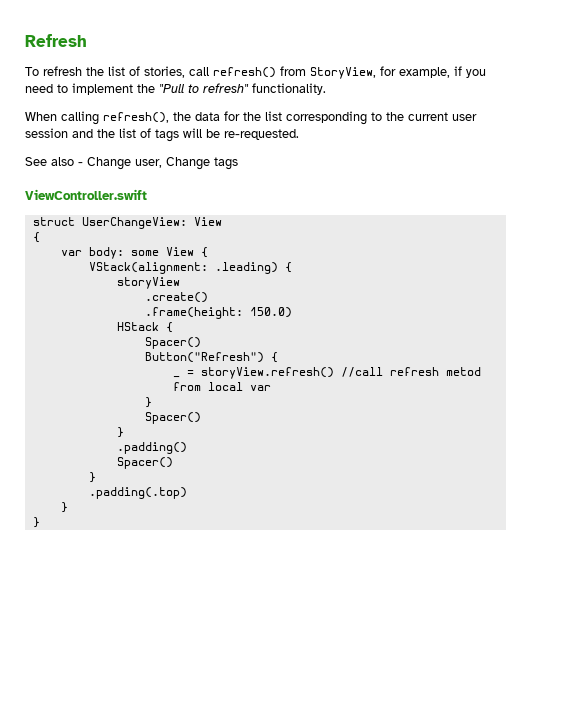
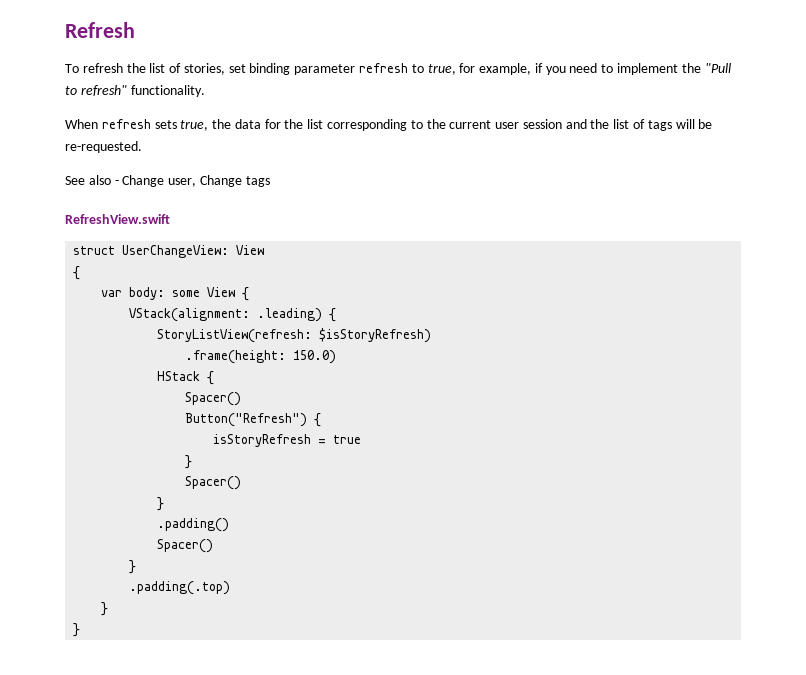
[189,66,376,79] call refresh() from StoryView, -> [228,63,456,75] set binding parameter refresh to true,
[61,111,169,125] calling refresh(), -> [101,119,209,131] refresh sets true,
[25,189,147,200] ViewController.swift -> [65,214,170,224] RefreshView.swift
[116,277,180,289] [144,292,208,303] storyView // .create() -> [157,328,432,343] StoryListView(refresh: $isStoryRefresh)
[172,376,180,378] [186,367,481,379] [172,382,271,391] _ = storyView.refresh() //call refresh metod from local var -> [213,434,362,447] isStoryRefresh = true

